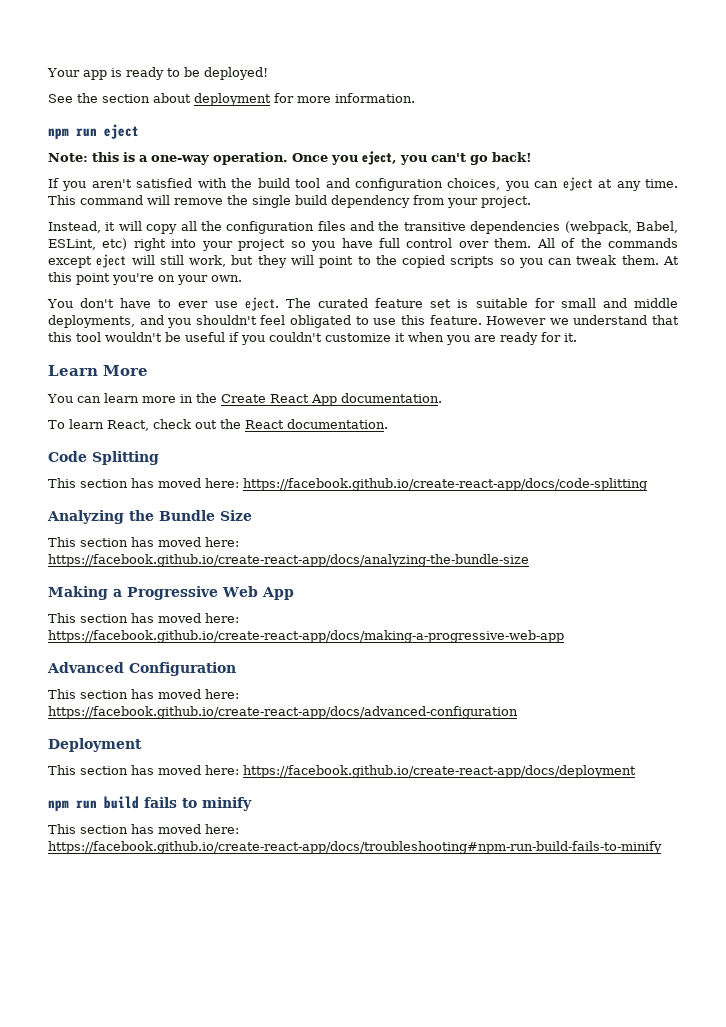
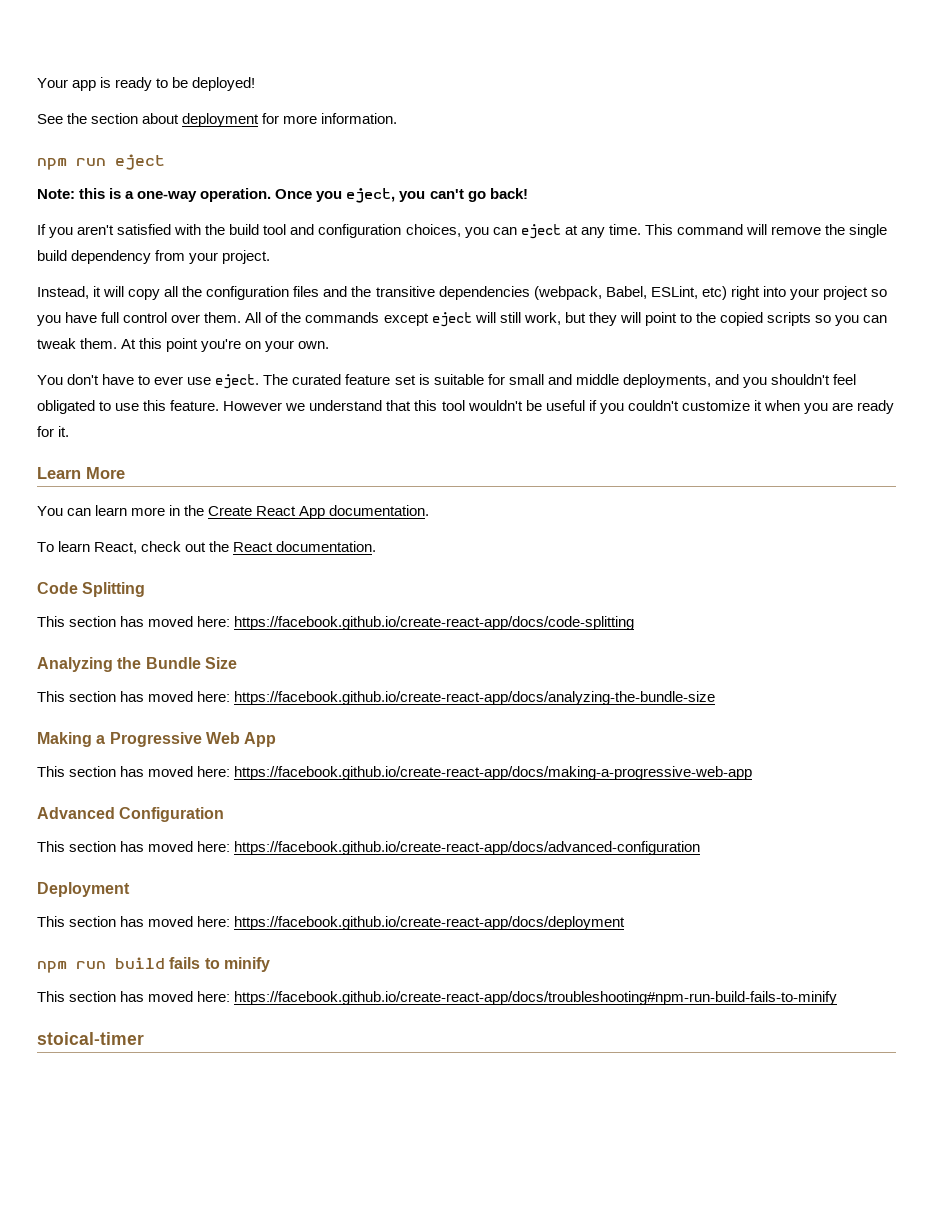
(662, 847) none -> [37,1032,144,1045] // stoical-timer

